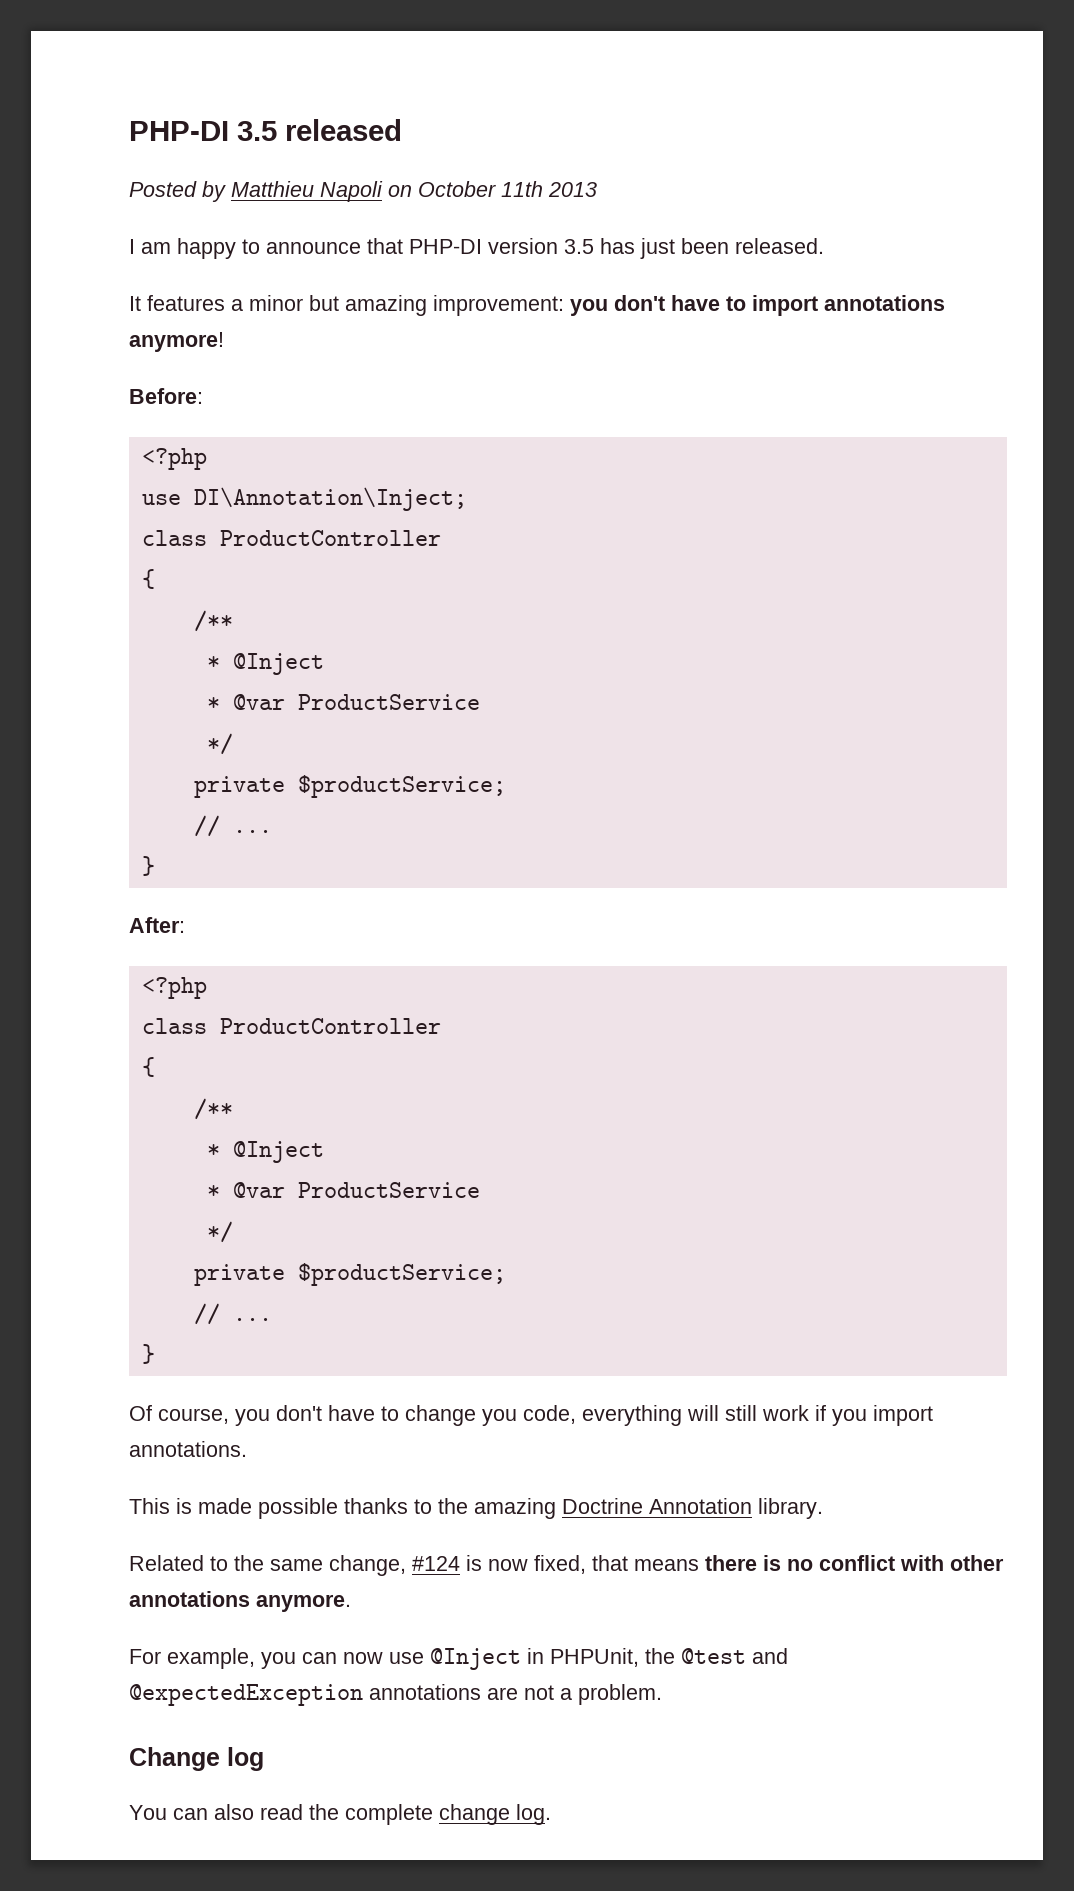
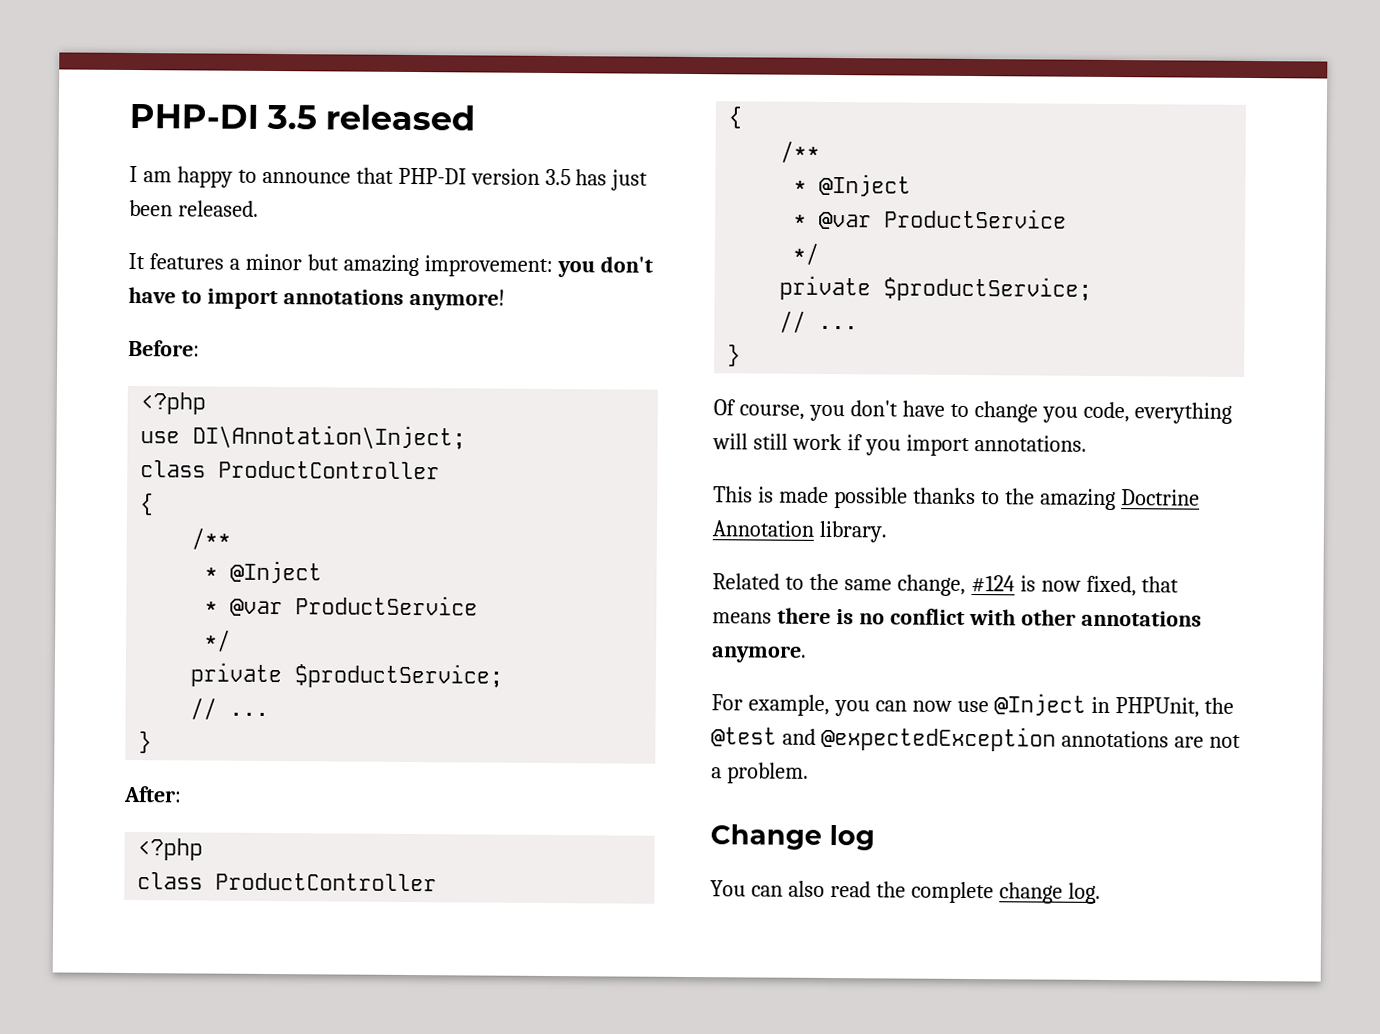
[129,181,597,202] // Posted by Matthieu Napoli on October 11th 2013 -> (476, 117) none

